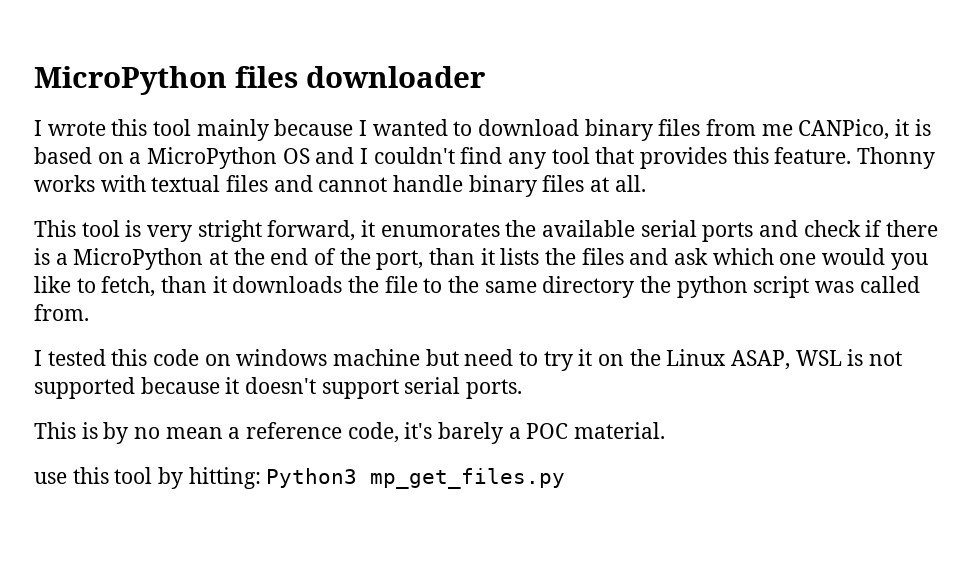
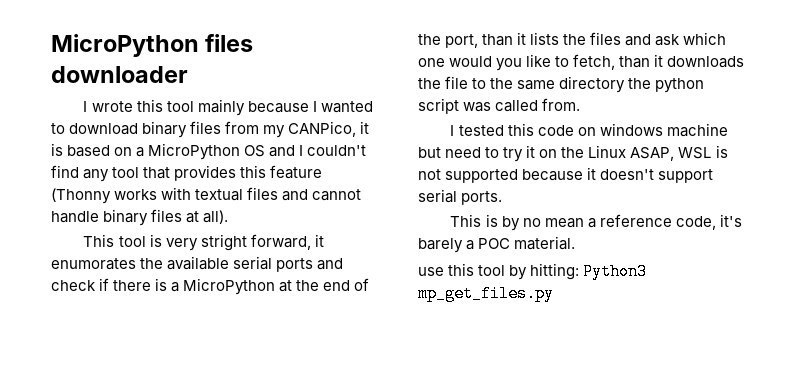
[761,124,793,136] me -> [263,125,286,138] my
[774,147,936,169] feature. Thonny -> [270,165,323,179] [51,188,111,204] feature (Thonny
[614,175,646,192] all. -> [203,210,229,224] all).

